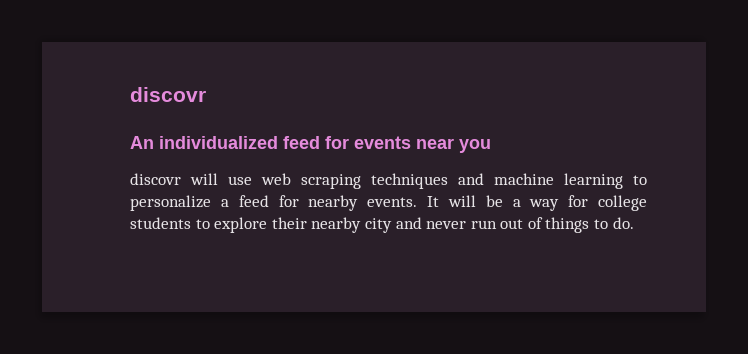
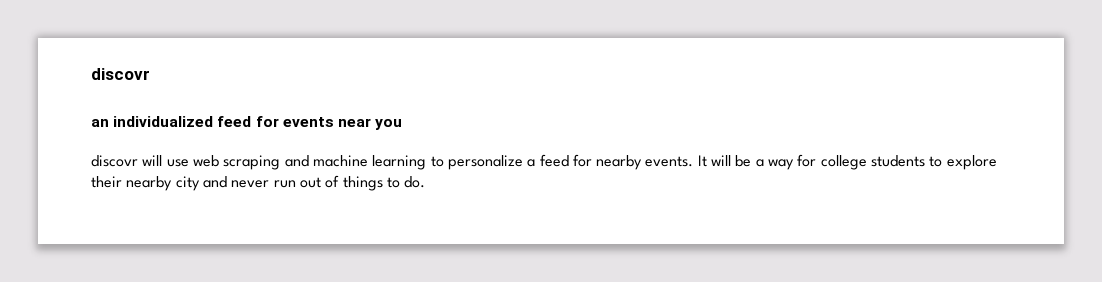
[130,136,154,149] An -> [91,119,109,127] an
[371,173,448,189] techniques -> (281, 162) none

